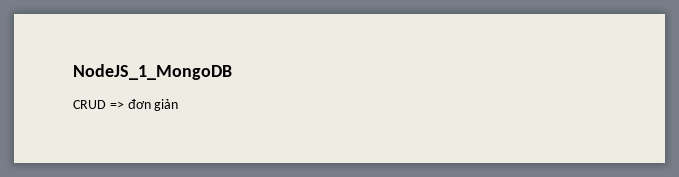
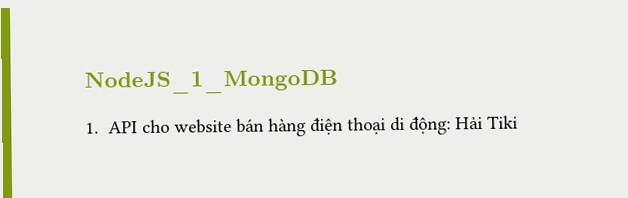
[73,99,179,111] CRUD => đơn giản -> [85,115,518,137] 1. API cho website bán hàng điện thoại di động: Hải Tiki

